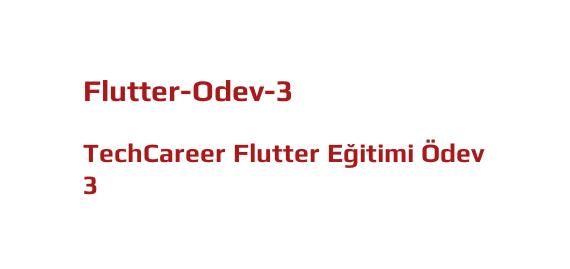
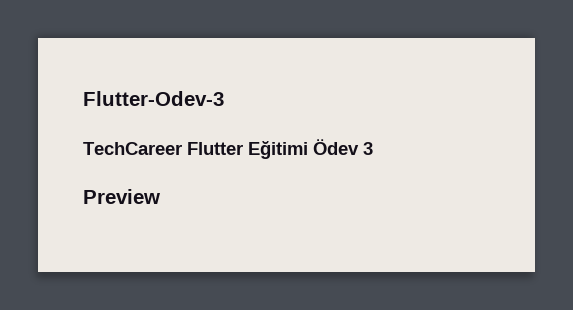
(98, 185) none -> [83,189,160,204] // Preview

